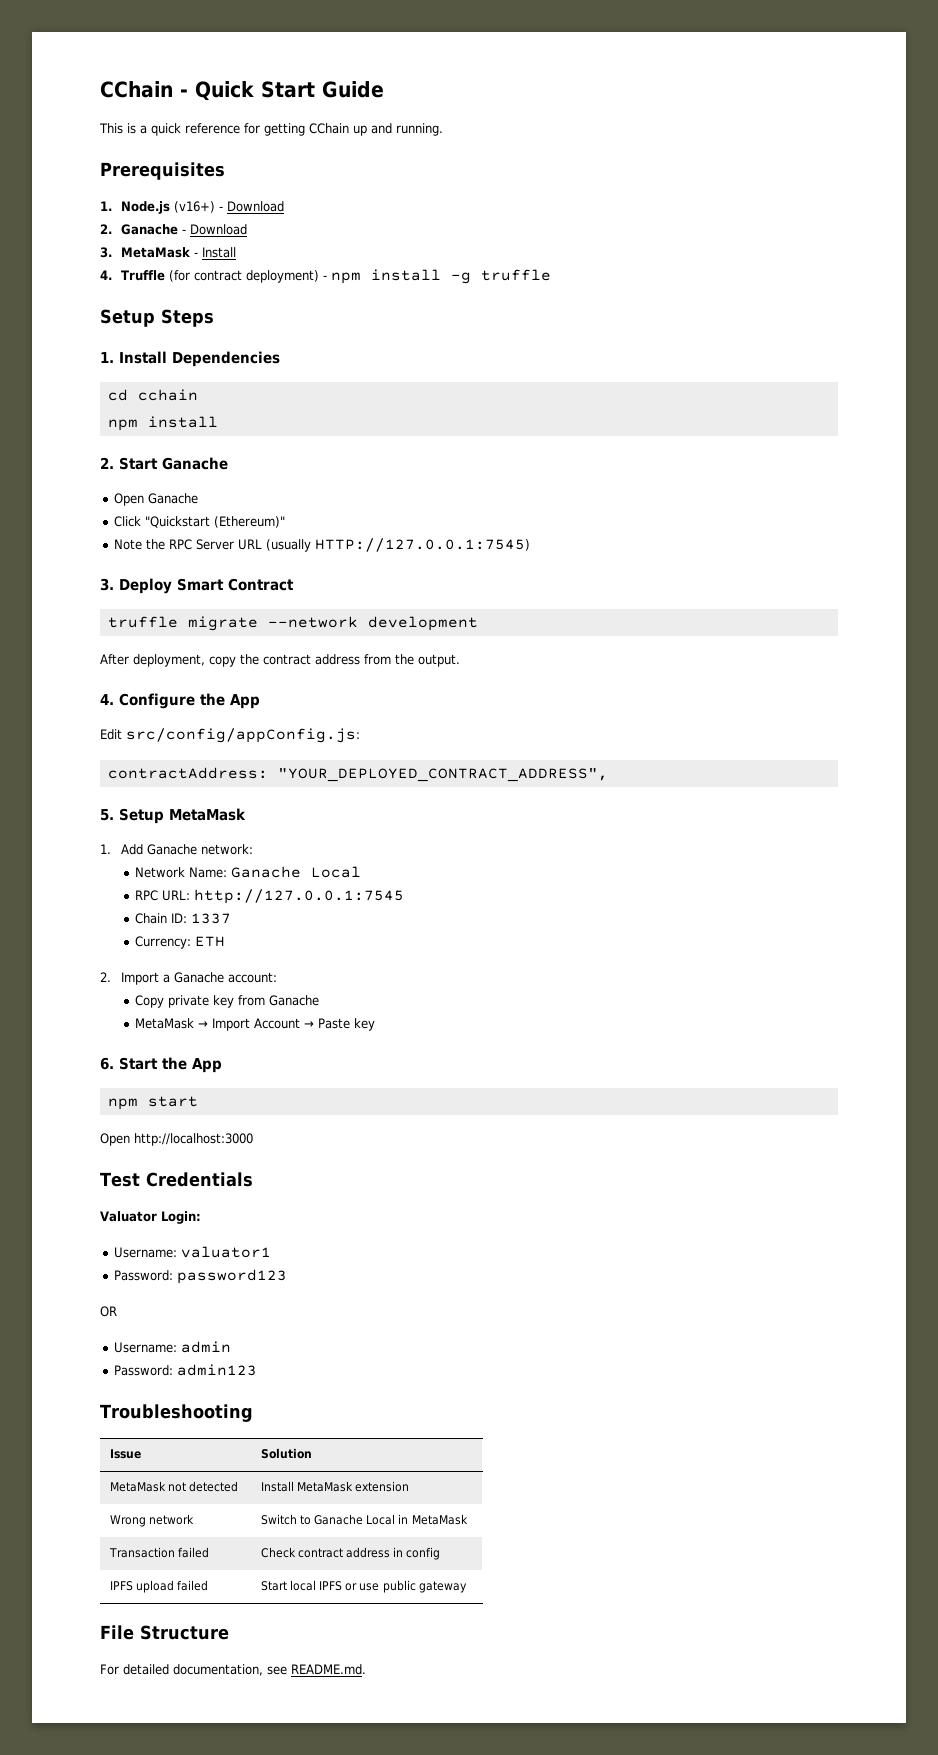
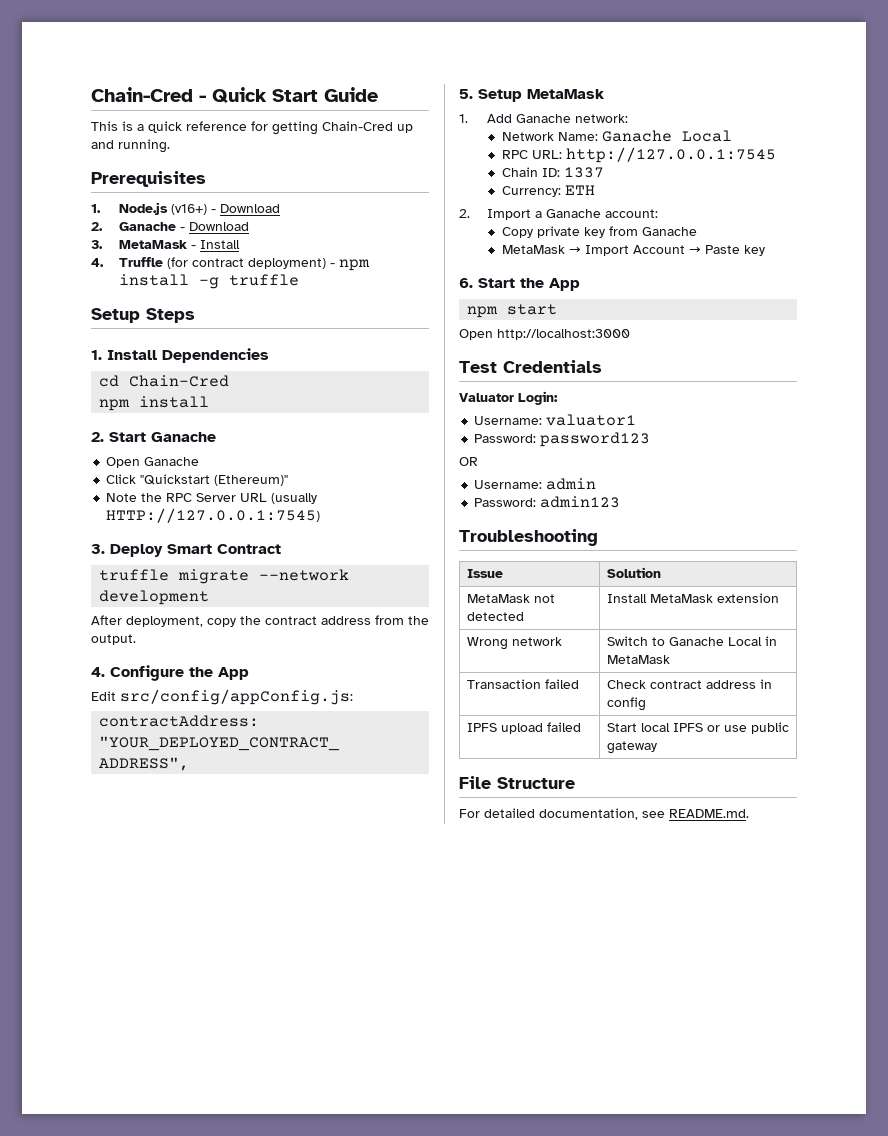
[100,81,173,98] CChain -> [91,87,193,102] Chain-Cred
[309,123,349,134] CChain -> [322,121,393,131] Chain-Cred
[137,389,198,401] cchain -> [129,375,230,387] Chain-Cred

